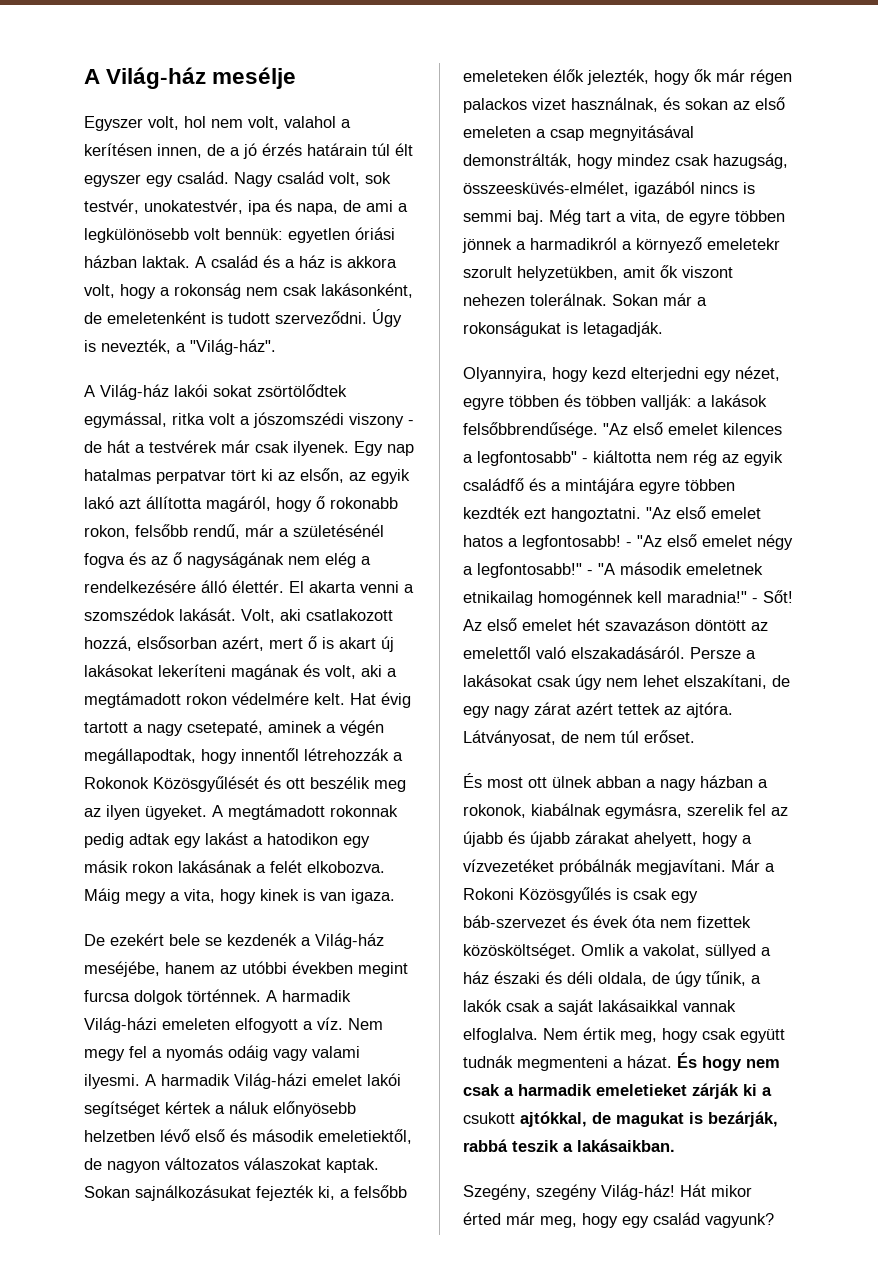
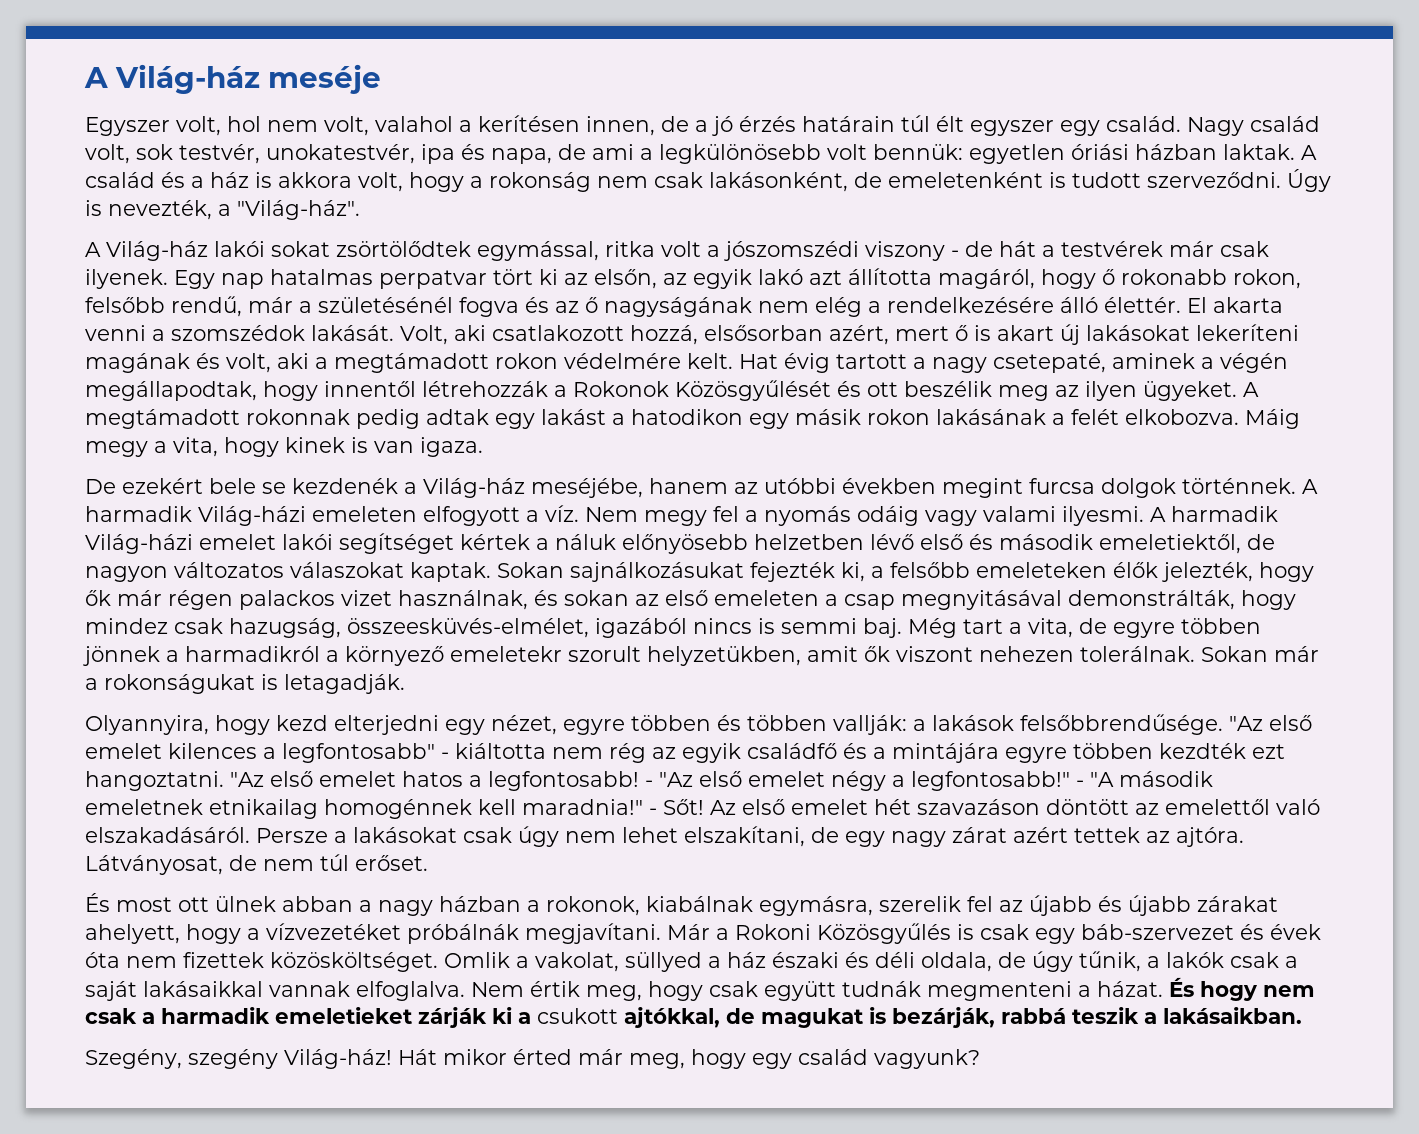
[84,67,297,89] A Világ-ház mesélje -> [84,64,381,94] A Világ-ház meséje

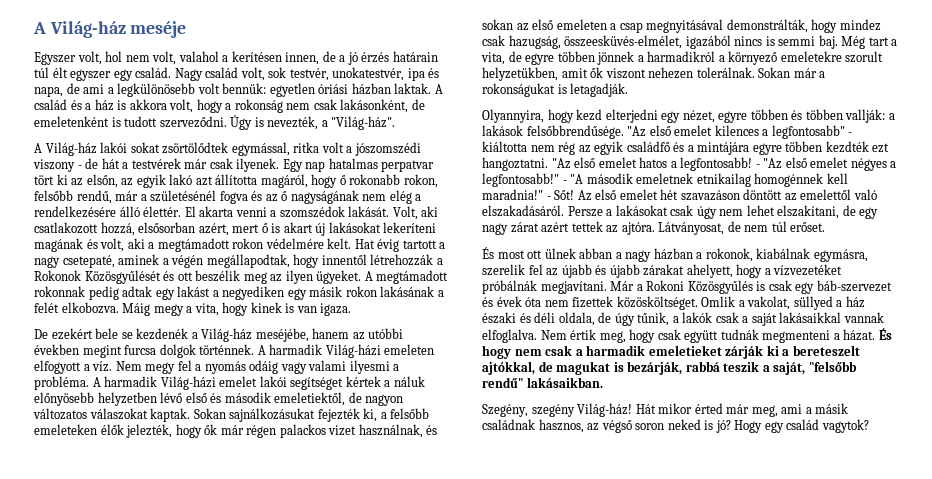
[631,409,743,425] hatodikon -> [222,286,285,300] negyediken
[1062,506,1144,526] ilyesmi. -> [349,360,400,374] [34,376,89,390] ilyesmi a probléma.
[754,534,864,550] helzetben -> [97,392,157,406] helyzetben
[450,646,562,662] emeletekr -> [780,51,842,62] emeletekre
[831,771,886,791] négy -> [850,158,887,171] négyes
[537,1008,618,1024] csukott -> [792,345,860,356] bereteszelt
(1157, 1018) none -> [773,361,857,375] [482,377,523,388] saját, "felsőbb rendű"
[691,1049,746,1069] hogy -> [781,403,849,414] [482,419,763,433] ami a másik családnak hasznos, az végső soron neked is jó? Hogy
[874,1049,980,1069] vagyunk? -> [821,419,869,433] vagytok?

